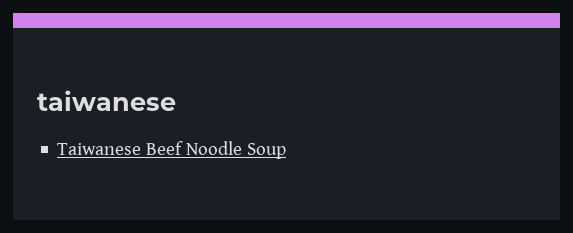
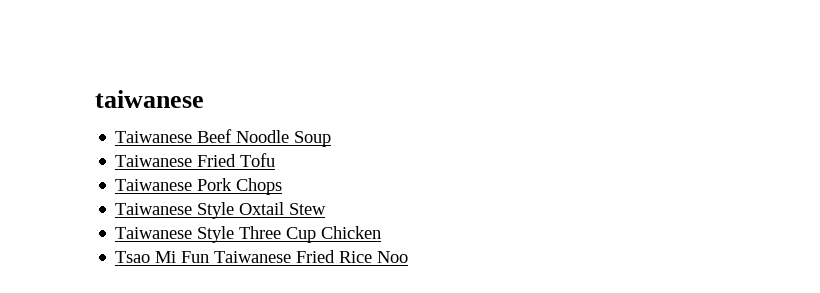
(287, 151) none -> [115,153,276,167] [115,178,283,195] [115,202,327,219] [115,226,382,243] [115,250,409,263] // Taiwanese Fried Tofu // Taiwanese Pork Chops // Taiwanese Style Oxtail Stew // Taiwanese Style Three Cup Chicken // Tsao Mi Fun Taiwanese Fried Rice Noo

